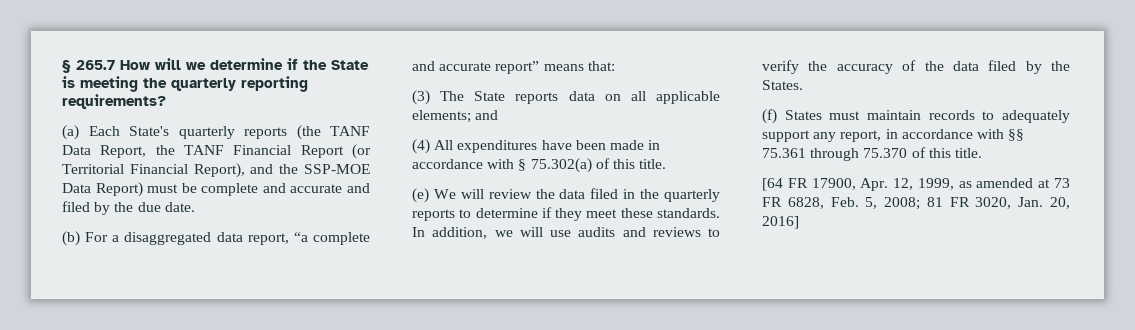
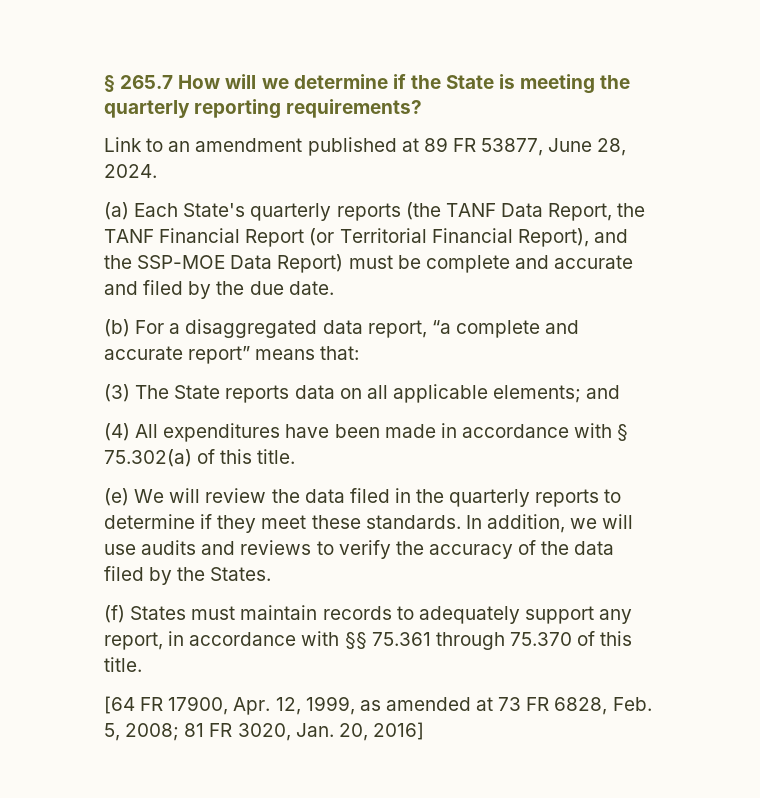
(166, 101) none -> [104,137,627,156] [104,164,157,178] // Link to an amendment published at 89 FR 53877, June 28, 2024.

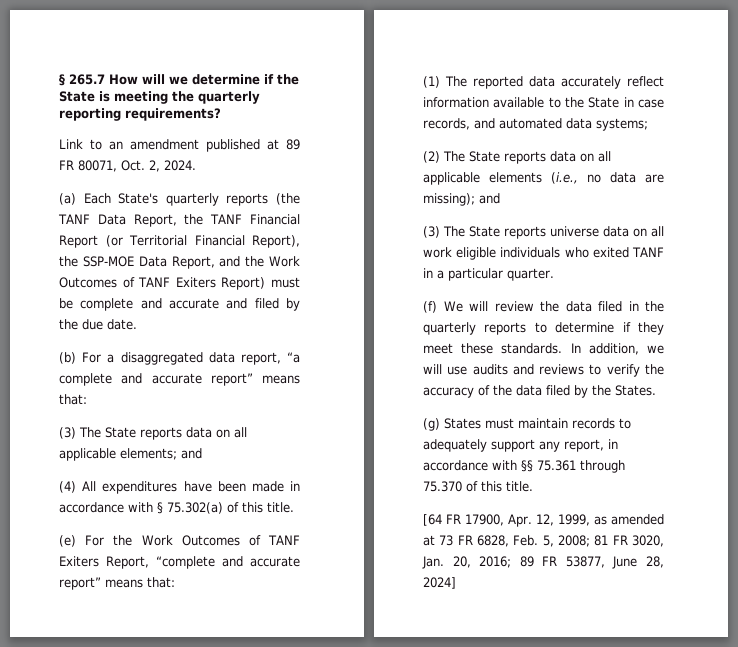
[481,138,627,156] 53877, June 28, -> [78,160,160,172] 80071, Oct. 2,
[593,229,628,243] and -> (300, 241) none
(273, 262) none -> [171,256,300,269] [59,277,216,288] Report, and the Work Outcomes of TANF Exiters
(129, 497) none -> [85,535,300,546] [59,556,300,569] [59,577,175,590] [423,76,664,89] [423,97,664,108] [423,118,648,131] [423,151,611,164] [423,172,664,185] [423,193,500,206] [423,226,664,239] [423,247,664,260] [423,268,554,281] [423,301,437,313] For the Work Outcomes of TANF Exiters Report, “complete and accurate report” means that: // (1) The reported data accurately reflect information available to the State in case records, and automated data systems; // (2) The State reports data on all applicable elements (i.e., no data are missing); and // (3) The State reports universe data on all work eligible individuals who exited TANF in a particular quarter. // (f)
[104,605,125,623] (f) -> [423,418,440,431] (g)
[372,722,424,740] 2016] -> [479,556,664,569] [423,577,456,589] 2016; 89 FR 53877, June 28, 2024]

